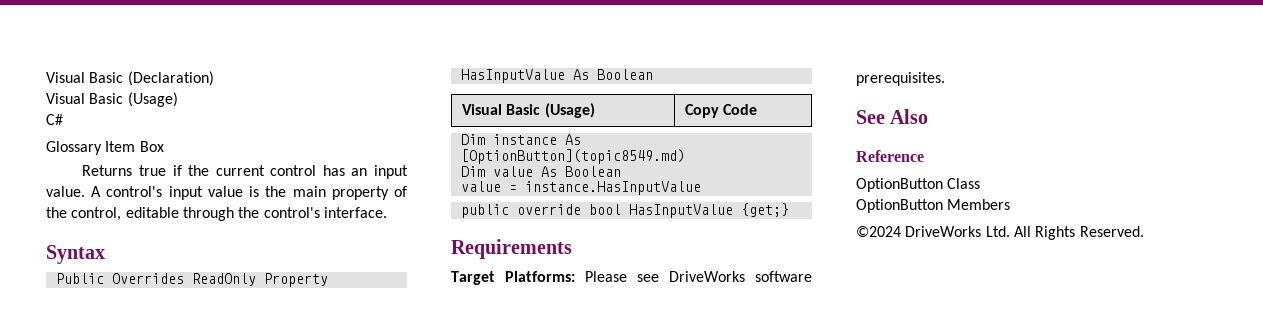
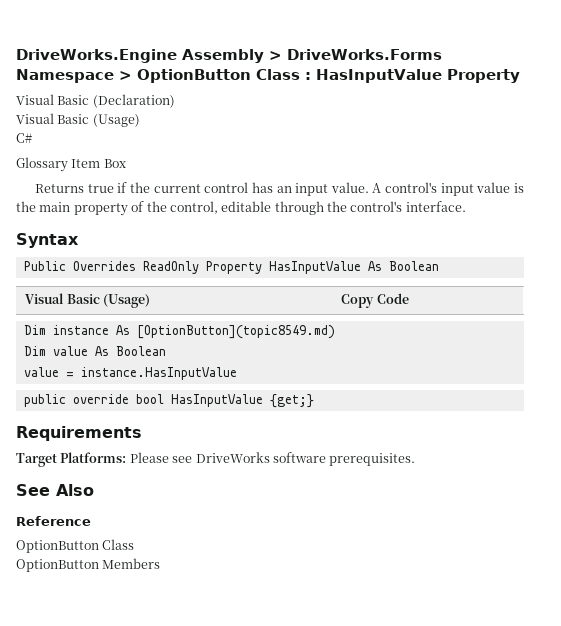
(46, 77) none -> [16,49,442,63] [16,69,520,83] DriveWorks.Engine Assembly > DriveWorks.Forms Namespace > OptionButton Class : HasInputValue Property //
[856,226,1144,240] // ©2024 DriveWorks Ltd. All Rights Reserved. -> (161, 563) none

